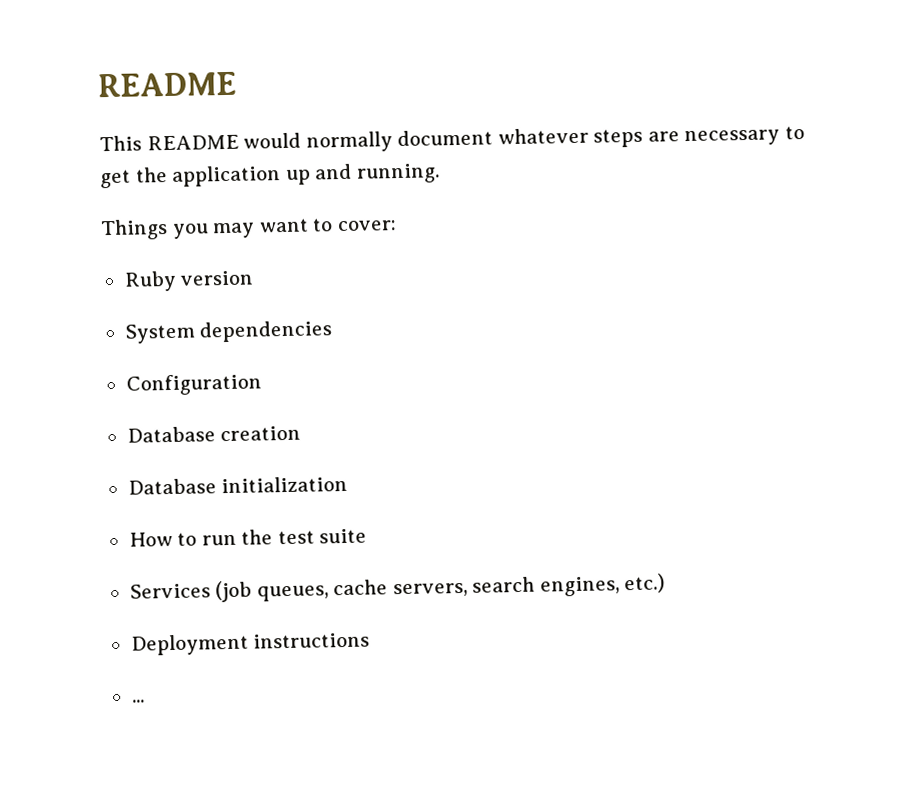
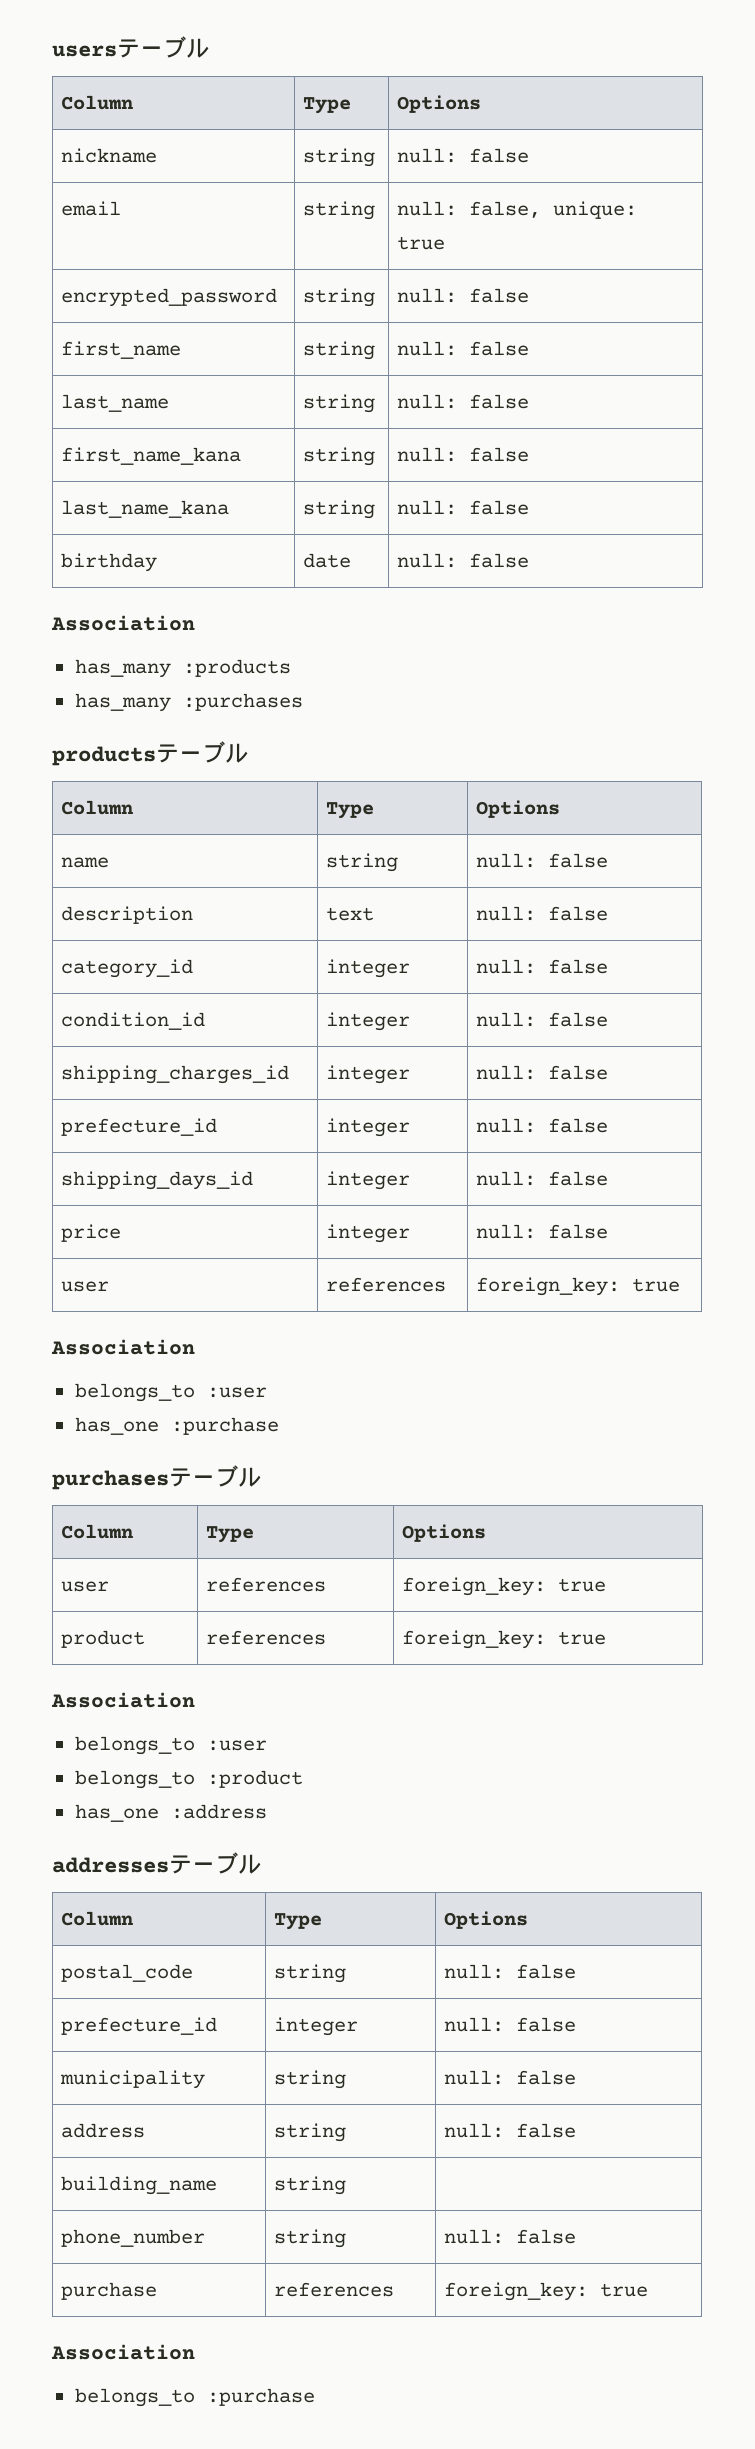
[98,71,237,98] [99,126,805,153] [100,163,440,189] [100,218,397,241] [123,270,255,292] [124,320,333,344] [125,373,262,396] [126,425,302,443] [127,475,349,495] [128,528,368,547] [129,573,666,603] [130,632,371,656] [131,699,145,703] README // This README would normally document whatever steps are necessary to get the application up and running. // Things you may want to cover: // Ruby version // System dependencies // Configuration // Database creation // Database initialization // How to run the test suite // Services (job queues, cache servers, search engines, etc.) // Deployment instructions // ... -> [52,36,209,58] [61,95,134,110] [303,97,352,114] [397,95,482,113] [61,148,158,163] [303,148,376,167] [397,148,530,163] [61,201,122,216] [303,201,376,220] [397,201,638,219] [397,236,446,250] [61,288,278,307] [303,288,376,307] [397,288,530,303] [61,341,182,359] [303,341,376,360] [397,341,530,356] [61,394,170,412] [303,394,376,413] [397,394,530,409] [61,447,242,465] [303,447,376,466] [397,447,530,462] [61,500,230,518] [303,500,376,519] [397,500,530,515] [61,553,158,572] [303,553,352,568] [397,553,530,568] [51,615,195,631] [74,659,291,678] [74,693,303,712] [52,741,248,766] [61,800,134,815] [326,802,375,819] [476,800,561,818] [61,857,110,868] [326,853,399,872] [476,853,609,868] [61,906,194,924] [326,907,375,921] [476,906,609,921] [61,959,194,978] [326,959,411,978] [476,959,609,974] [61,1012,206,1030] [326,1012,411,1031] [476,1012,609,1027] [61,1065,290,1084] [326,1065,411,1084] [476,1065,609,1080] [61,1118,218,1136] [326,1118,411,1137] [476,1118,609,1133] [61,1171,254,1190] [326,1171,411,1190] [476,1171,609,1186] [61,1224,122,1242] [326,1224,411,1243] [476,1224,609,1239] [61,1281,110,1292] [326,1277,447,1292] [476,1277,681,1296] [51,1339,195,1355] [74,1383,267,1402] [74,1417,279,1435] [52,1465,261,1490] [61,1524,134,1539] [206,1526,255,1543] [402,1524,487,1542] [61,1581,110,1592] [206,1577,327,1592] [402,1577,607,1596] [61,1630,146,1648] [206,1630,327,1645] [402,1630,607,1649] [51,1692,195,1708] [74,1736,267,1755] [74,1770,303,1789] [74,1804,267,1822] [52,1852,261,1874] [61,1911,134,1926] [274,1913,323,1930] [444,1911,529,1929] [61,1964,194,1982] [274,1964,347,1983] [444,1964,577,1979] [61,2017,218,2035] [274,2017,359,2036] [444,2017,577,2032] [60,2070,206,2089] [274,2070,347,2089] [444,2070,577,2085] [61,2123,146,2138] [274,2123,347,2142] [444,2123,577,2138] [61,2176,218,2195] [274,2176,347,2195] [61,2229,206,2247] [274,2229,347,2248] [444,2229,577,2244] [61,2282,158,2300] [274,2282,395,2297] [444,2282,649,2301] [51,2344,195,2360] [74,2388,315,2407] usersテーブル // Column | Type | Options // nickname | string | null: false // email | string | null: false, unique: true // encrypted_password | string | null: false // first_name | string | null: false // last_name | string | null: false // first_name_kana | string | null: false // last_name_kana | string | null: false // birthday | date | null: false // Association // has_many :products // has_many :purchases // productsテーブル // Column | Type | Options // name | string | null: false // description | text | null: false // category_id | integer | null: false // condition_id | integer | null: false // shipping_charges_id | integer | null: false // prefecture_id | integer | null: false // shipping_days_id | integer | null: false // price | integer | null: false // user | references | foreign_key: true // Association // belongs_to :user // has_one :purchase // purchasesテーブル // Column | Type | Options // user | references | foreign_key: true // product | references | foreign_key: true // Association // belongs_to :user // belongs_to :product // has_one :address // addressesテーブル // Column | Type | Options // postal_code | string | null: false // prefecture_id | integer | null: false // municipality | string | null: false // address | string | null: false // building_name | string | // phone_number | string | null: false // purchase | references | foreign_key: true // Association // belongs_to :purchase

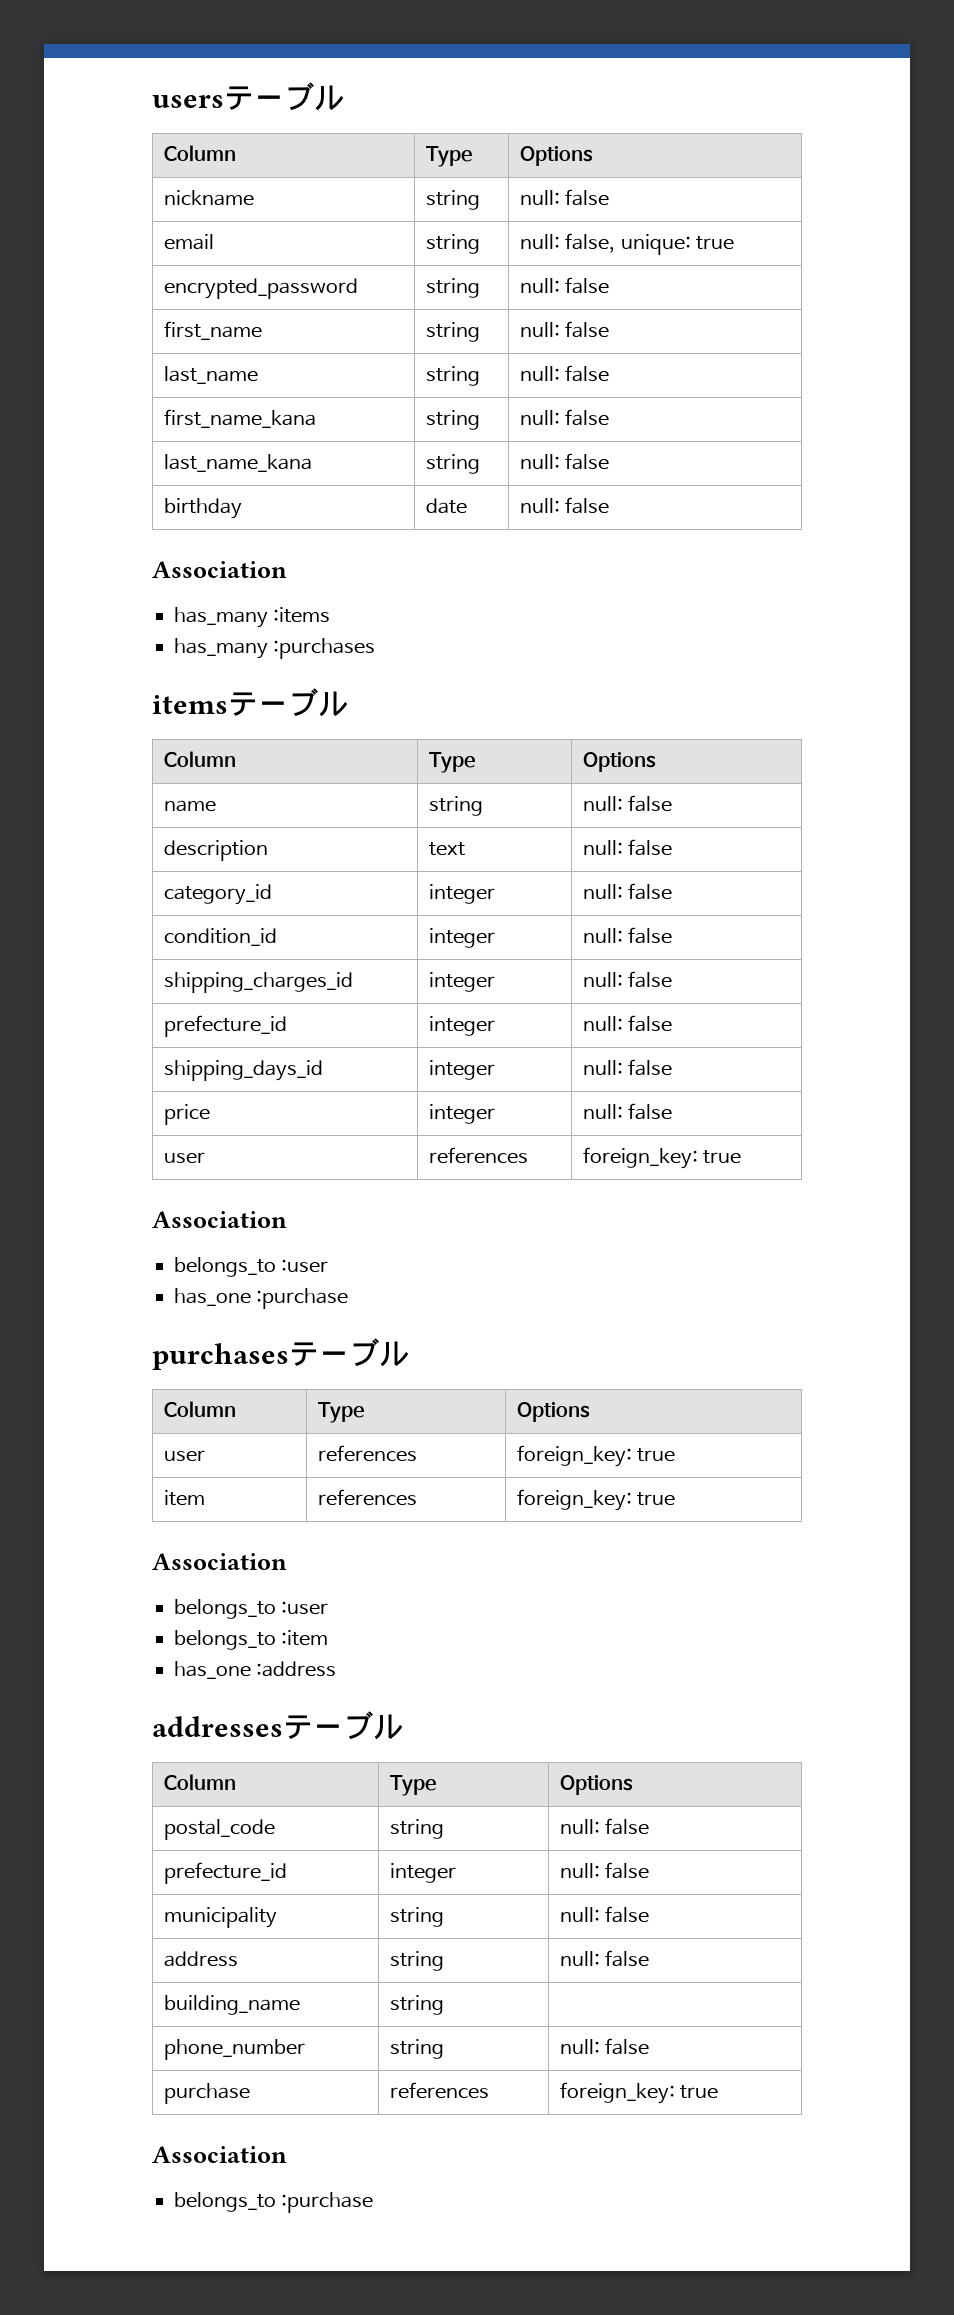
[182,659,291,677] :products -> [273,607,331,623] :items
[52,746,156,766] products -> [152,695,228,714] items
[61,1630,146,1648] product -> [163,1490,205,1506] item
[206,1770,303,1788] :product -> [281,1630,329,1646] :item

